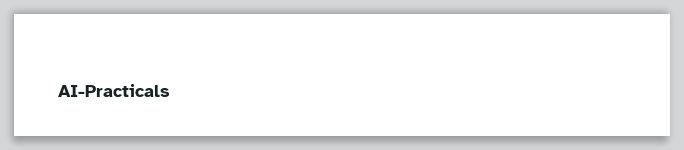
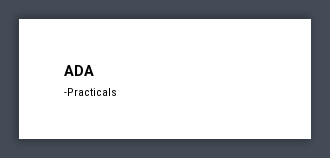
[58,84,170,97] AI-Practicals -> [64,65,94,76] [64,88,117,96] ADA // -Practicals

